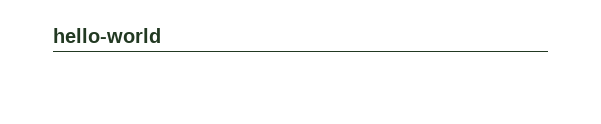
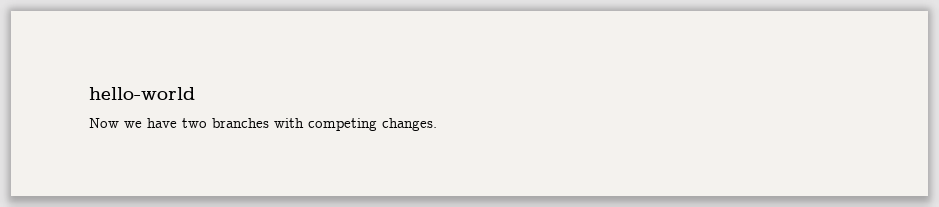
(161, 35) none -> [89,118,437,131] // Now we have two branches with competing changes.

